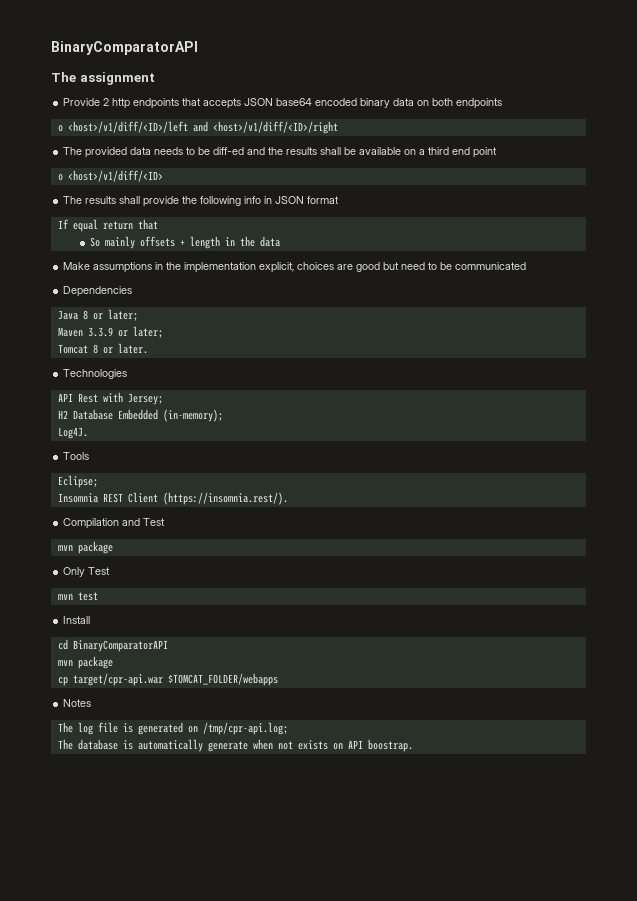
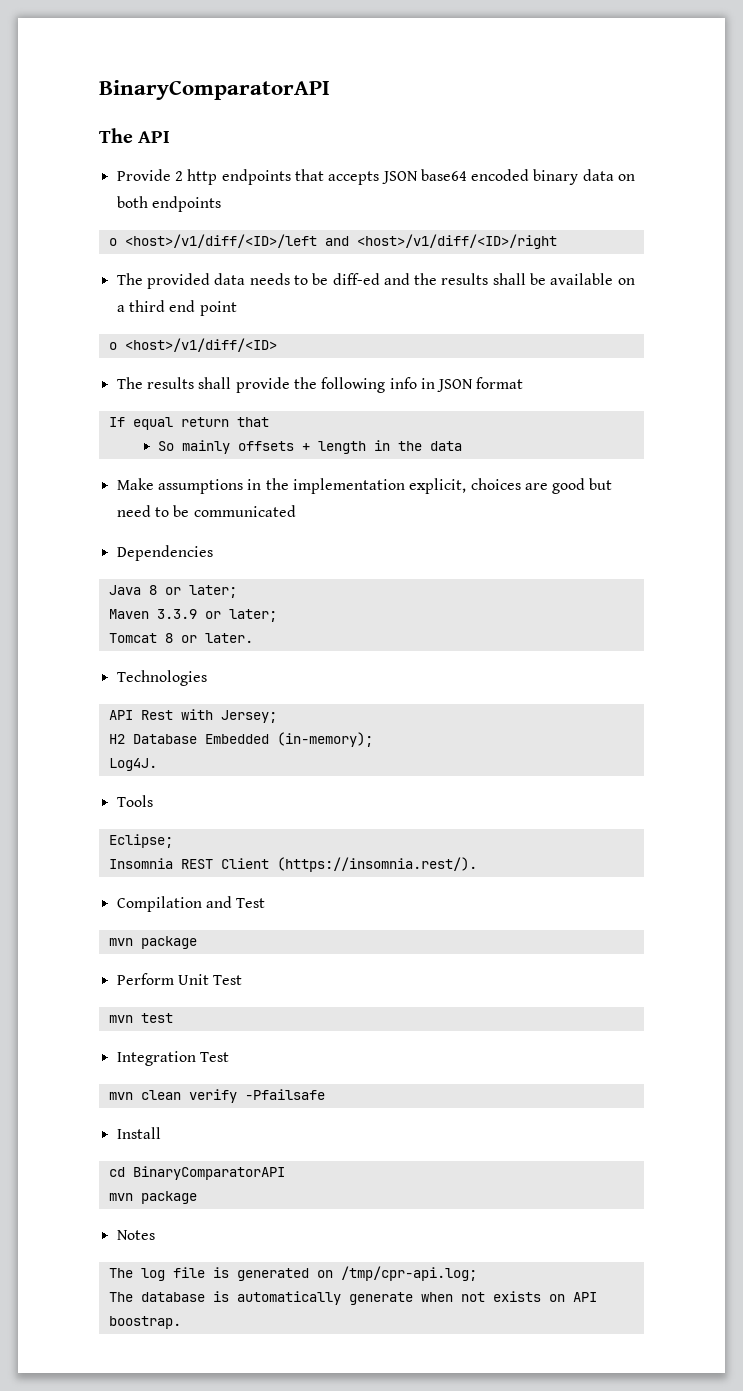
[79,72,155,85] assignment -> [138,131,171,143] API
[63,567,86,577] Only -> [116,973,209,985] Perform Unit
(98, 596) none -> [116,1051,229,1066] [108,1089,325,1103] // Integration Test // mvn clean verify -Pfailsafe
[57,673,278,686] // cp target/cpr-api.war $TOMCAT_FOLDER/webapps -> (197, 1197) none

